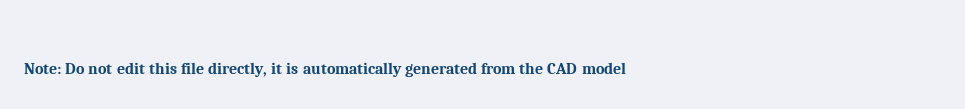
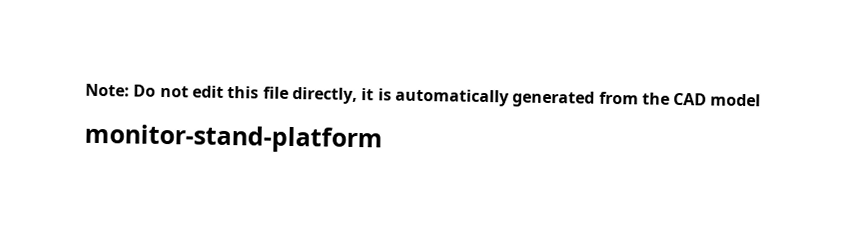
(626, 68) none -> [84,123,383,154] // monitor-stand-platform

